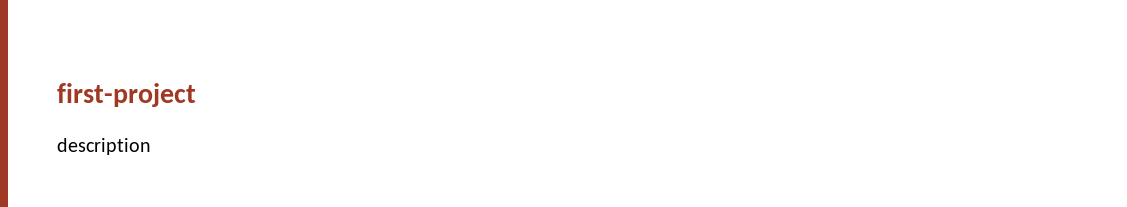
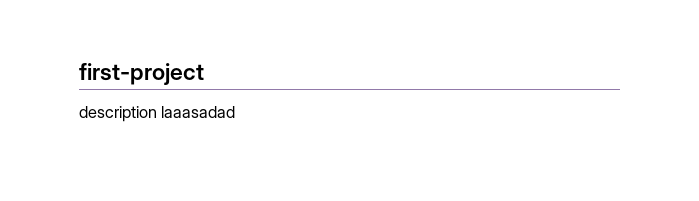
(151, 146) none -> [161,106,236,118] laaasadad

